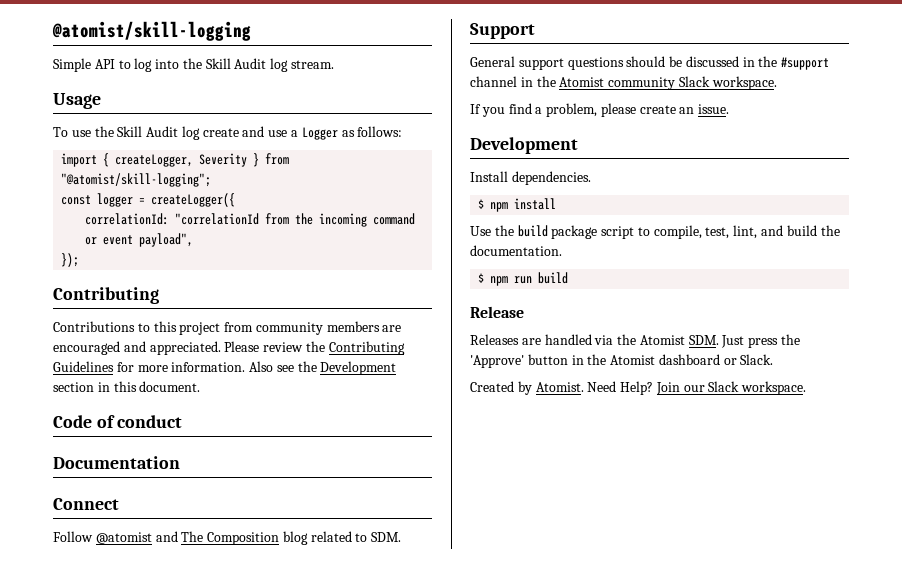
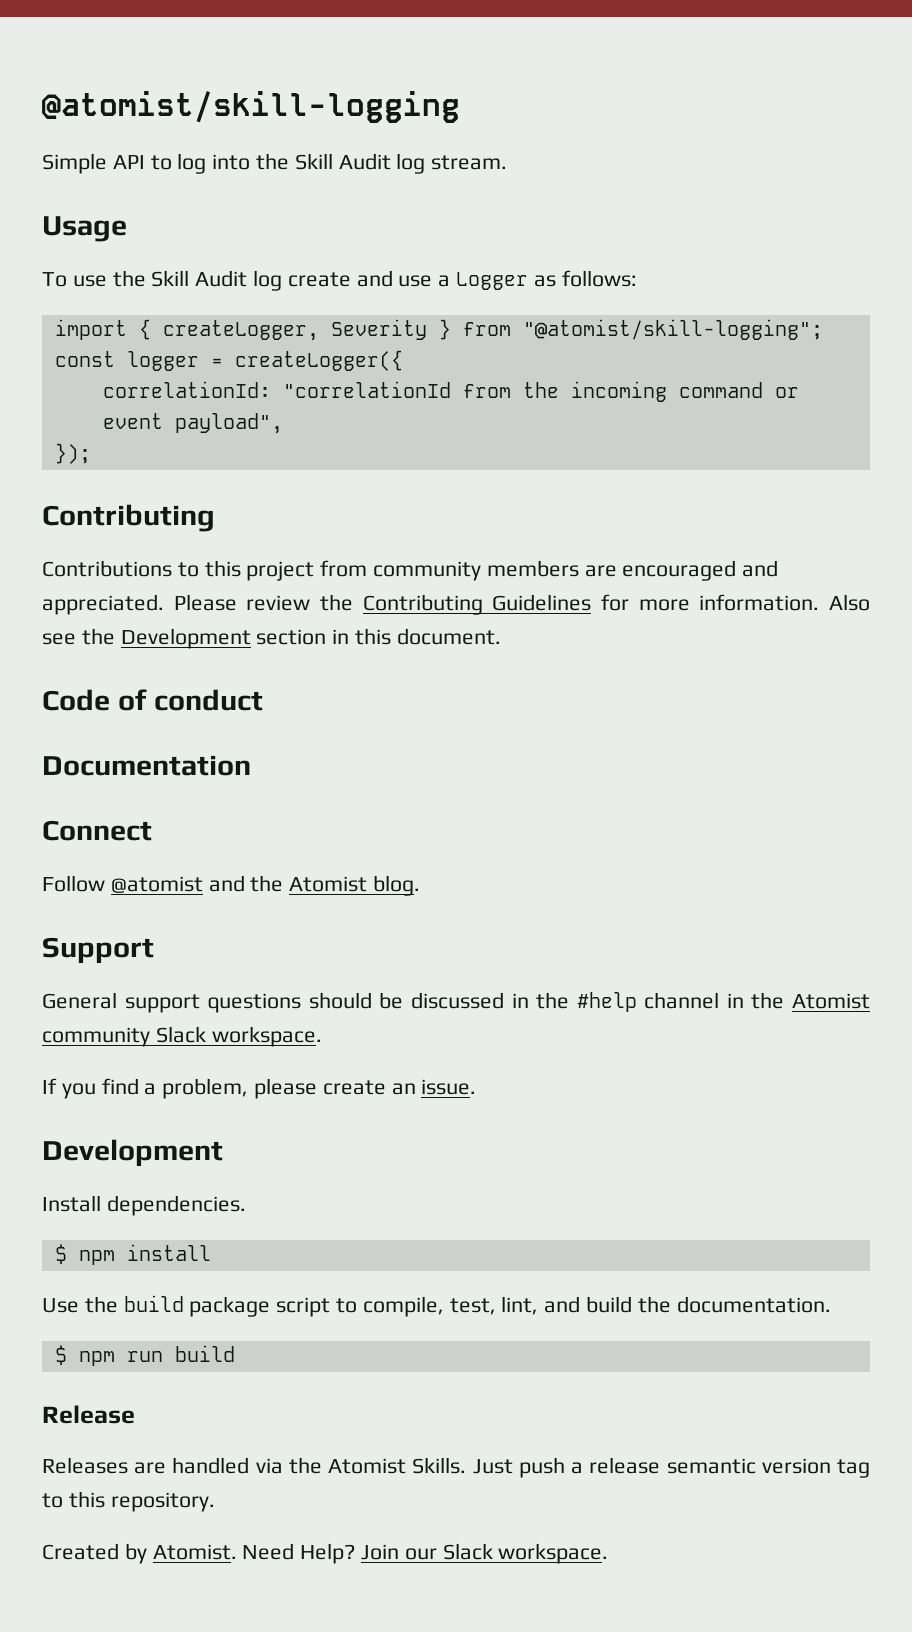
[181,531,402,545] The Composition blog related to SDM. -> [250,875,421,896] the Atomist blog.
[781,57,830,70] #support -> [576,992,637,1012] #help
[688,334,801,348] [470,354,774,368] SDM. Just press the 'Approve' button in the Atomist dashboard or Slack. -> [412,1457,871,1478] [42,1491,215,1512] Skills. Just push a release semantic version tag to this repository.

